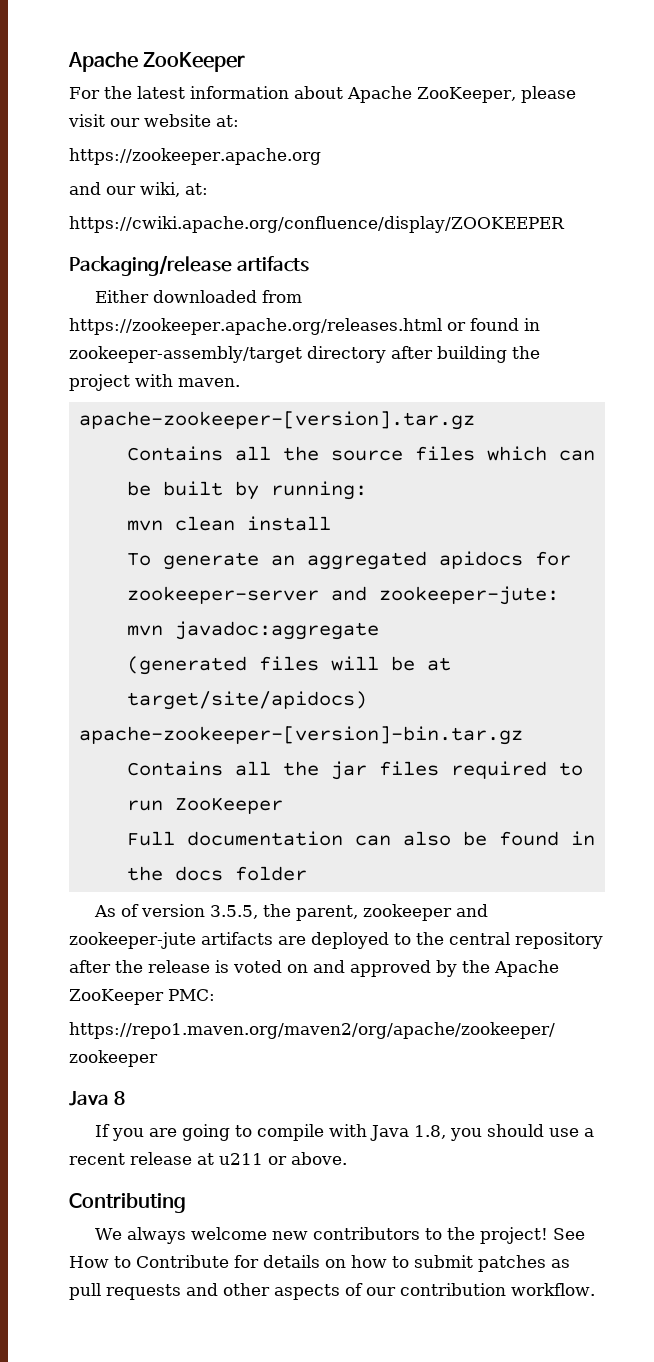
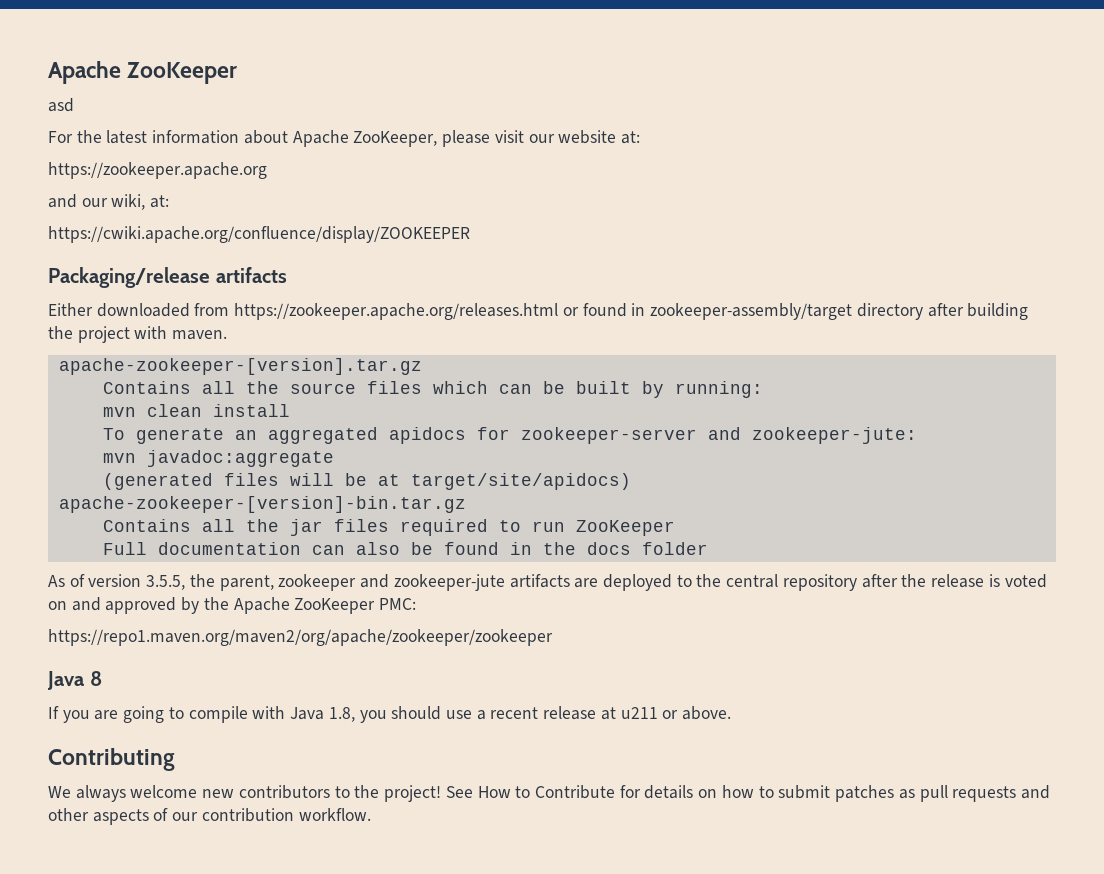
[68,52,246,72] Apache ZooKeeper -> [48,61,238,84] [48,98,74,112] Apache ZooKeeper // asd

